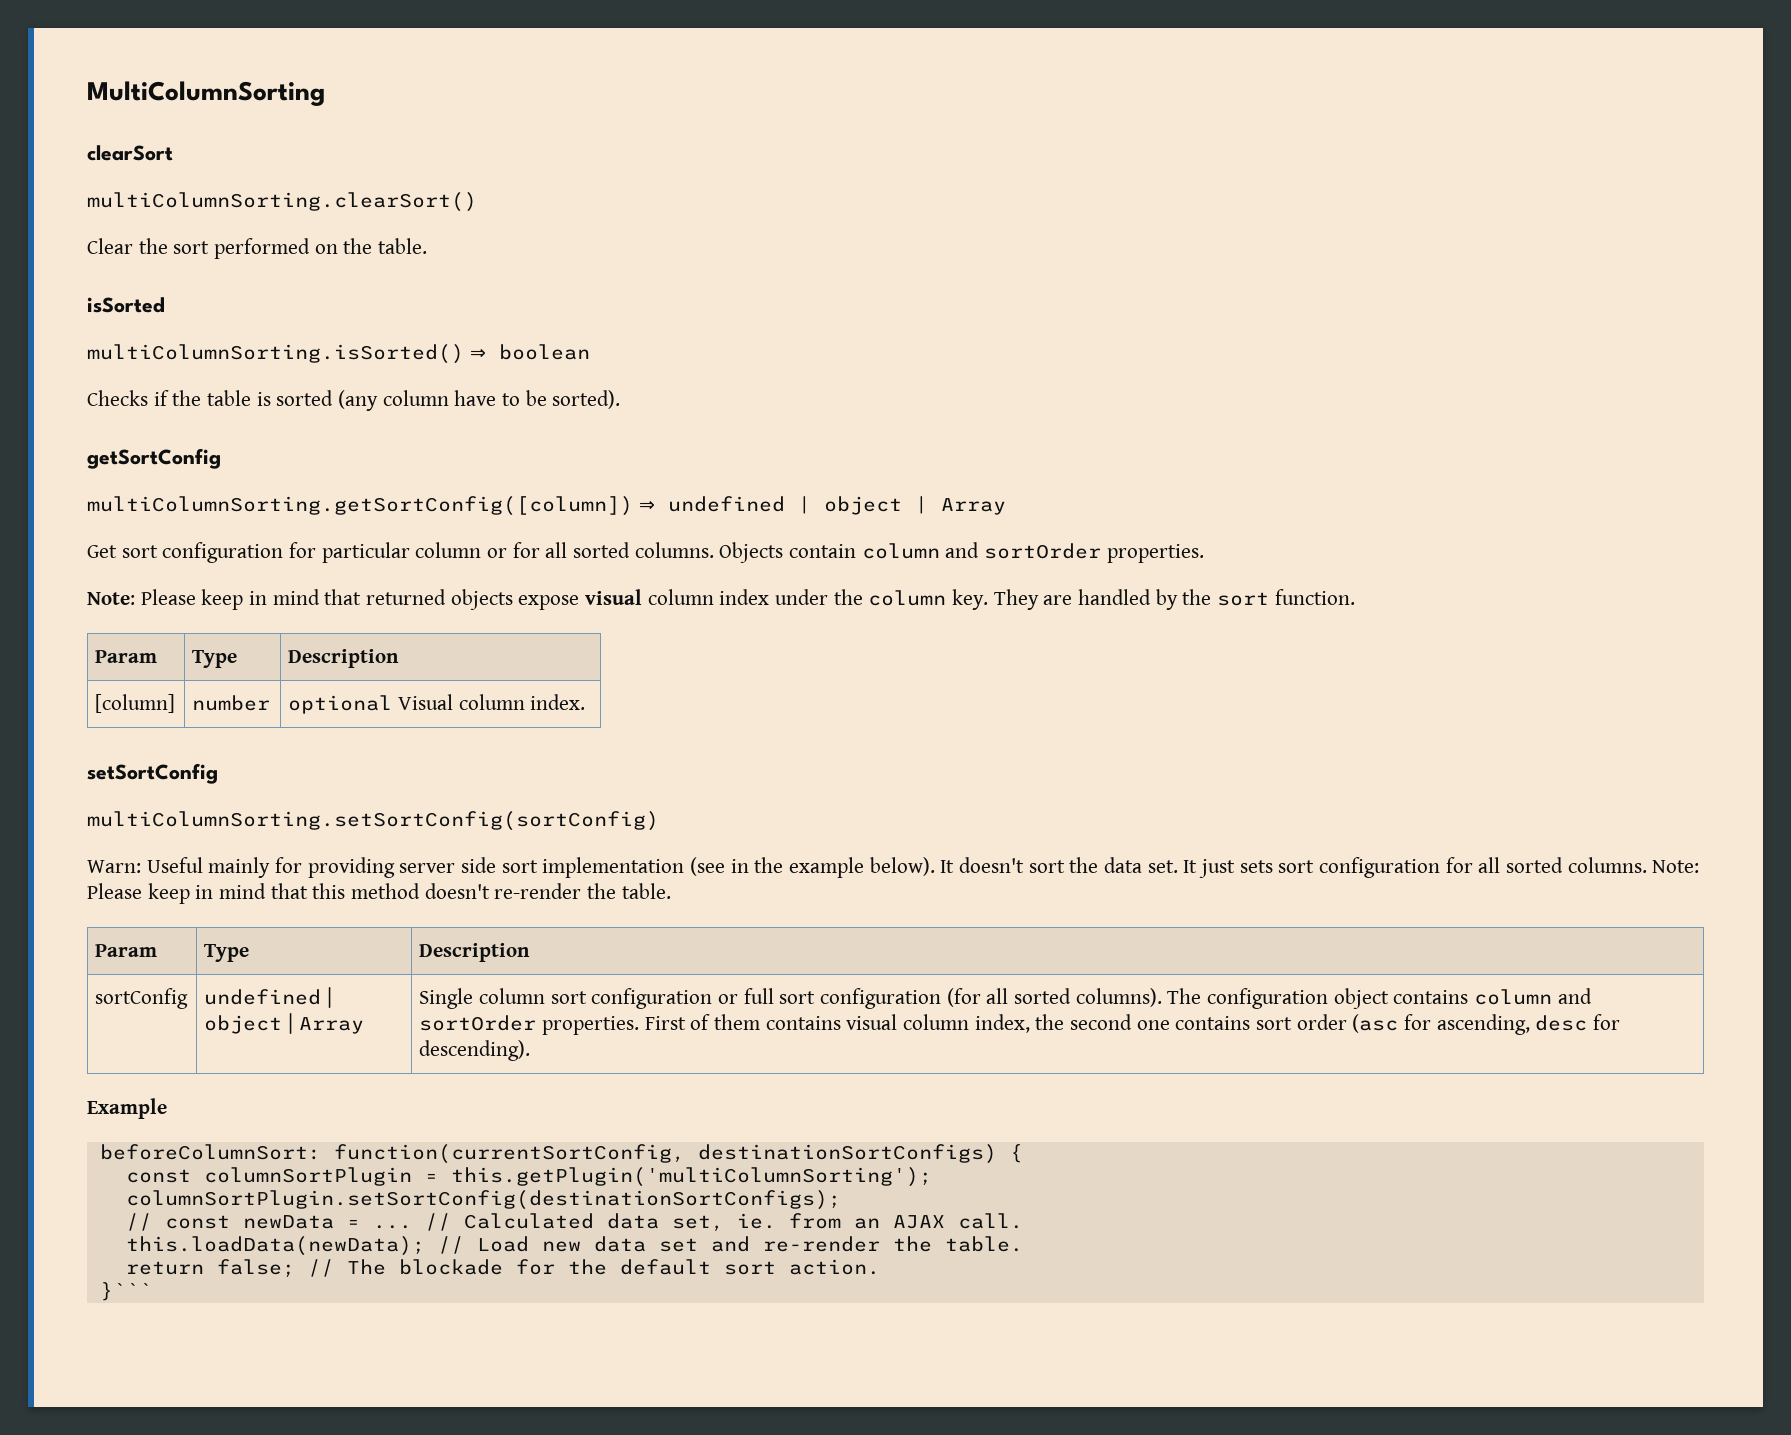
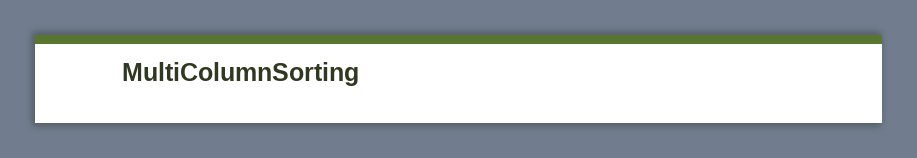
[87,145,173,161] [87,192,477,212] [87,238,428,259] [87,297,165,313] [87,344,590,364] [87,390,621,411] [87,448,221,469] [87,496,1006,516] [87,542,1204,563] [87,589,1355,610] [95,650,158,663] [192,650,238,668] [288,649,400,668] [95,694,176,713] [192,695,271,711] [288,694,586,714] [87,763,218,784] [87,811,659,831] [87,857,1700,878] [87,883,671,904] [95,944,158,957] [204,944,250,962] [419,943,531,962] [95,988,189,1009] [204,987,333,1008] [204,1013,364,1034] [419,988,1592,1009] [419,1014,1621,1035] [419,1040,531,1061] [87,1098,167,1119] [99,1144,1023,1164] [125,1167,932,1187] [125,1190,841,1210] [125,1213,1023,1232] [125,1236,1023,1256] [125,1259,880,1278] [99,1282,152,1301] // clearSort // multiColumnSorting.clearSort() // Clear the sort performed on the table. // isSorted // multiColumnSorting.isSorted() ⇒ boolean // Checks if the table is sorted (any column have to be sorted). // getSortConfig // multiColumnSorting.getSortConfig([column]) ⇒ undefined | object | Array // Get sort configuration for particular column or for all sorted columns. Objects contain column and sortOrder properties. // Note: Please keep in mind that returned objects expose visual column index under the column key. They are handled by the sort function. // Param | Type | Description // [column] | number | optional Visual column index. // setSortConfig // multiColumnSorting.setSortConfig(sortConfig) // Warn: Useful mainly for providing server side sort implementation (see in the example below). It doesn't sort the data set. It just sets sort configuration for all sorted columns. Note: Please keep in mind that this method doesn't re-render the table. // Param | Type | Description // sortConfig | undefined | object | Array | Single column sort configuration or full sort configuration (for all sorted columns). The configuration object contains column and sortOrder properties. First of them contains visual column index, the second one contains sort order (asc for ascending, desc for descending). // Example // beforeColumnSort: function(currentSortConfig, destinationSortConfigs) { // const columnSortPlugin = this.getPlugin('multiColumnSorting'); // columnSortPlugin.setSortConfig(destinationSortConfigs); // // const newData = ... // Calculated data set, ie. from an AJAX call. // this.loadData(newData); // Load new data set and re-render the table. // return false; // The blockade for the default sort action. // }``` -> (359, 74) none

